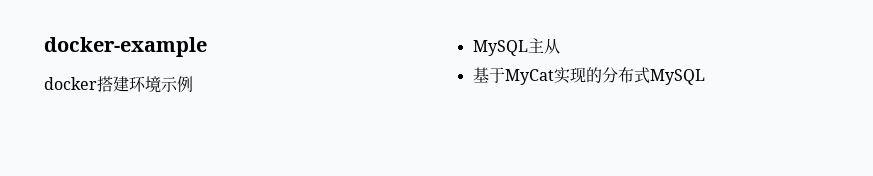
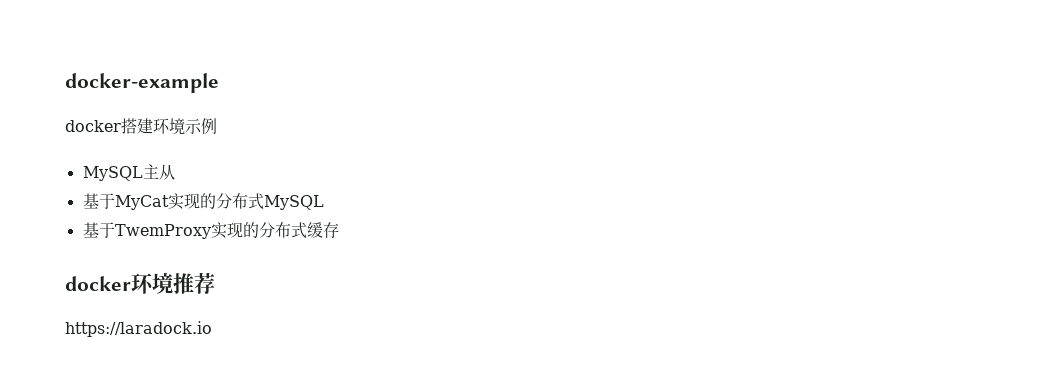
(705, 77) none -> [82,222,339,239] [65,272,215,294] [65,321,212,337] // 基于TwemProxy实现的分布式缓存 // docker环境推荐 // https://laradock.io

